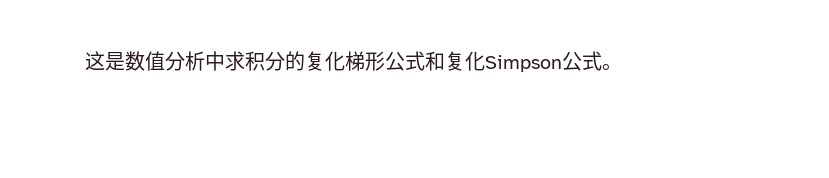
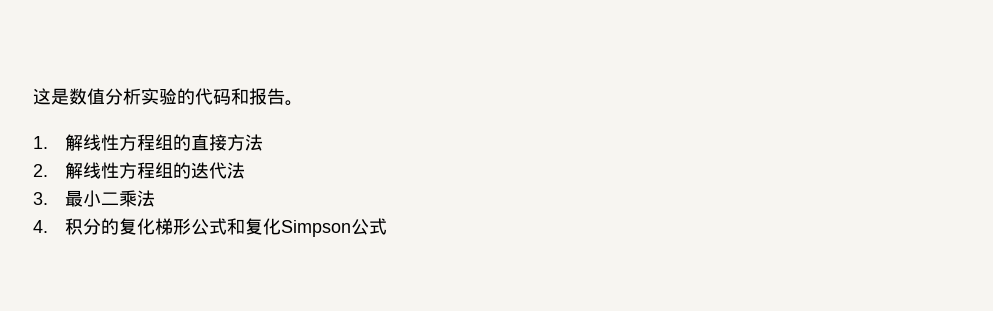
[205,51,245,71] 中求 -> [141,88,303,106] [33,134,264,151] [33,162,246,179] [33,190,156,207] [33,220,48,233] 实验的代码和报告。 // 1.解线性方程组的直接方法 // 2.解线性方程组的迭代法 // 3.最小二乘法 // 4.
[602,63,622,71] 。 -> (388, 226) none

